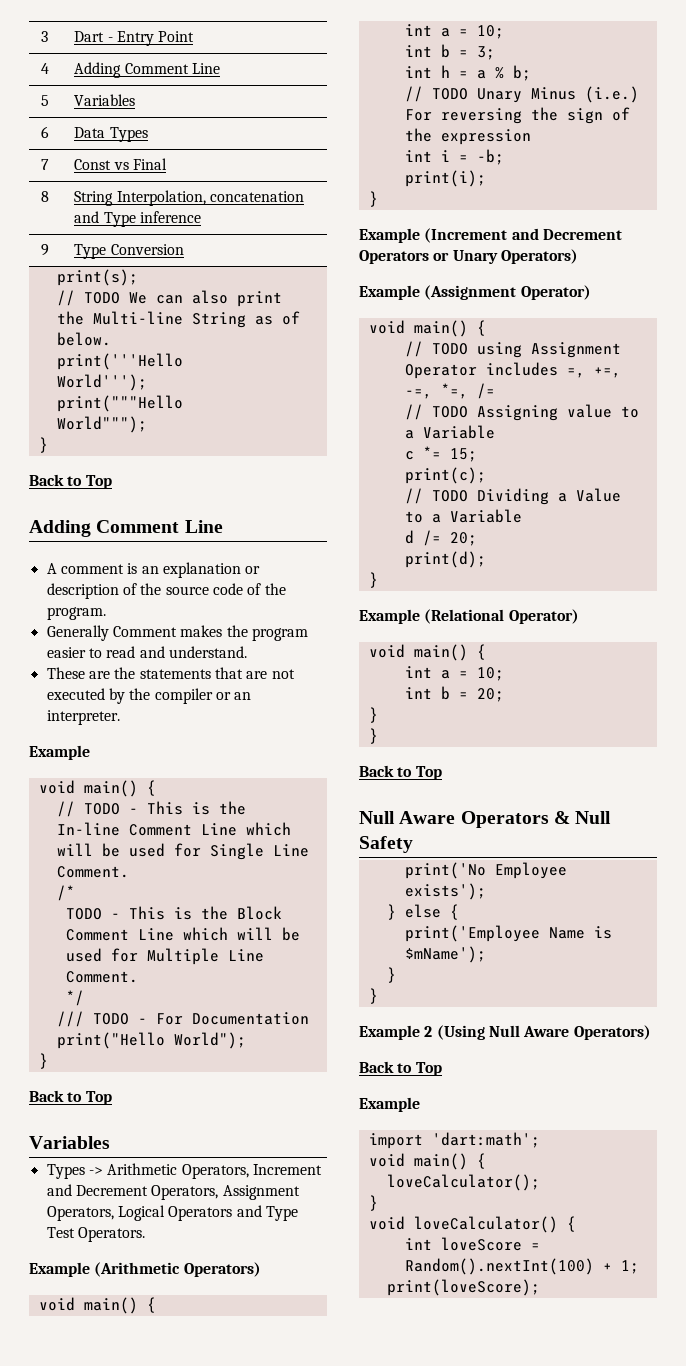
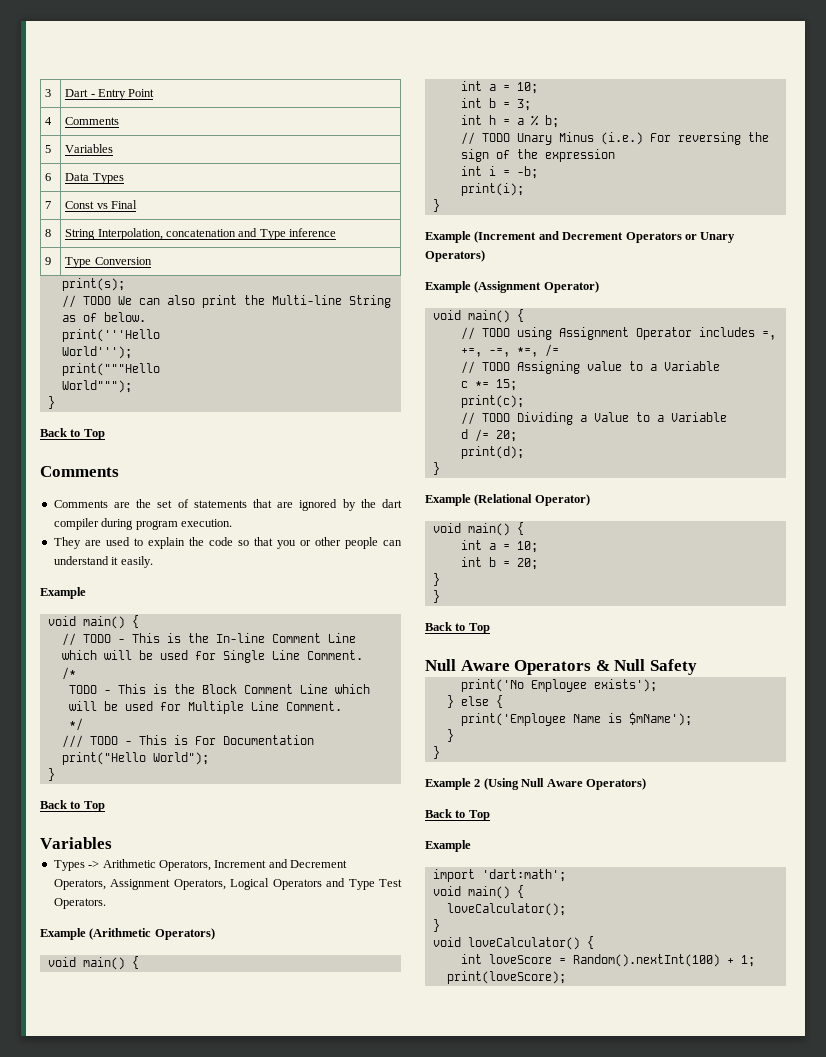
[74,62,221,78] Adding Comment Line -> [65,117,120,125] Comments
[29,520,223,537] [46,562,261,578] [46,583,286,599] [46,607,106,620] [46,625,308,641] [46,646,247,658] [46,667,295,679] [46,688,252,704] [46,710,120,725] Adding Comment Line // A comment is an explanation or description of the source code of the program. // Generally Comment makes the program easier to read and understand. // These are the statements that are not executed by the compiler or an interpreter. -> [40,466,119,477] [53,499,402,511] [53,518,232,530] [53,537,403,549] [53,556,153,568] Comments // Comments are the set of statements that are ignored by the dart compiler during program execution. // They are used to explain the code so that you or other people can understand it easily.
(147, 1021) none -> [138,735,188,745] This is

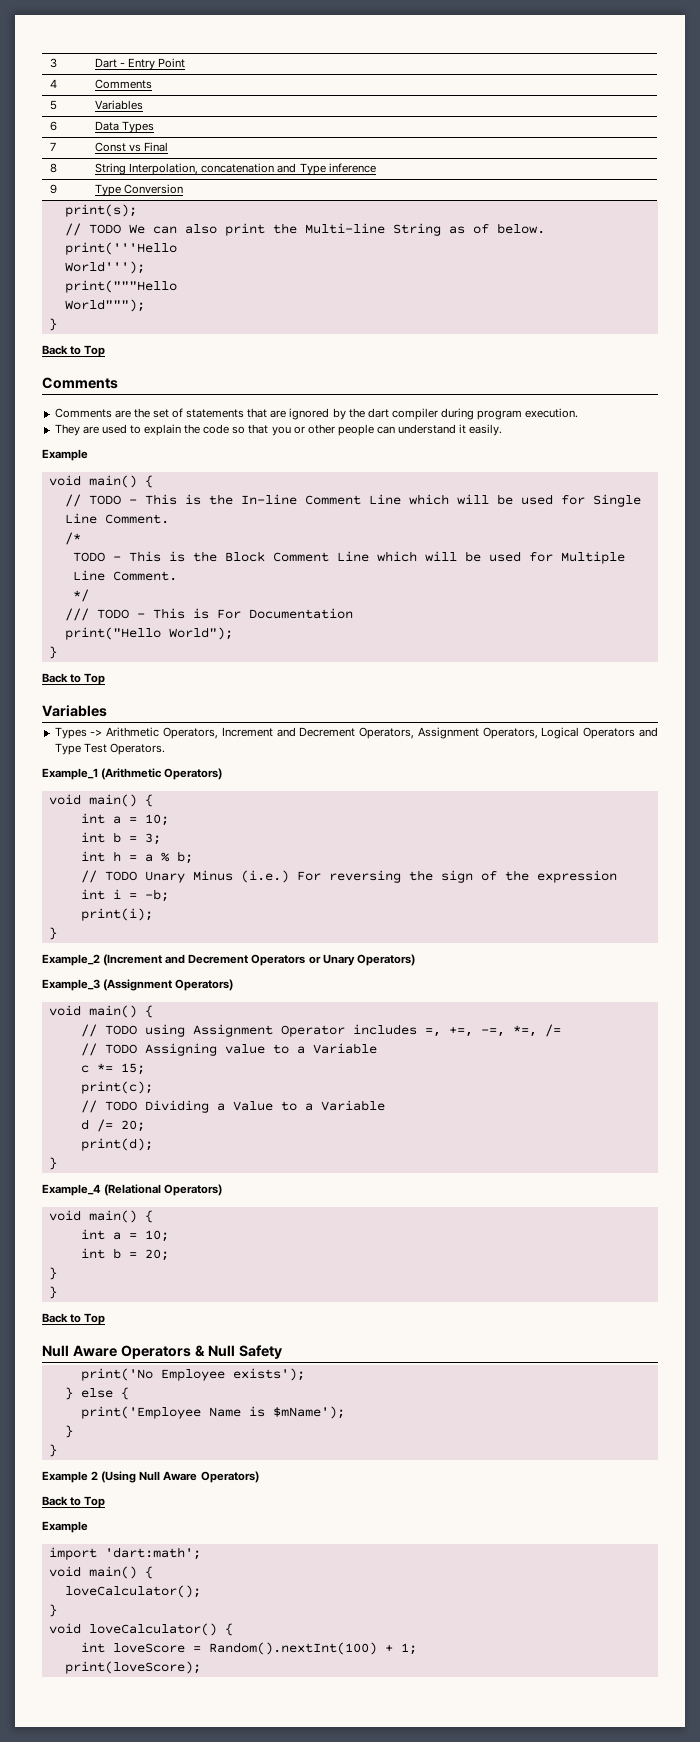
[40,928,86,940] Example -> [42,768,98,780] Example_1
[425,231,471,243] Example -> [42,954,100,966] Example_2
[425,281,599,293] Example (Assignment Operator) -> [42,979,234,991] Example_3 (Assignment Operators)
[425,494,590,506] Example (Relational Operator) -> [42,1184,223,1196] Example_4 (Relational Operators)

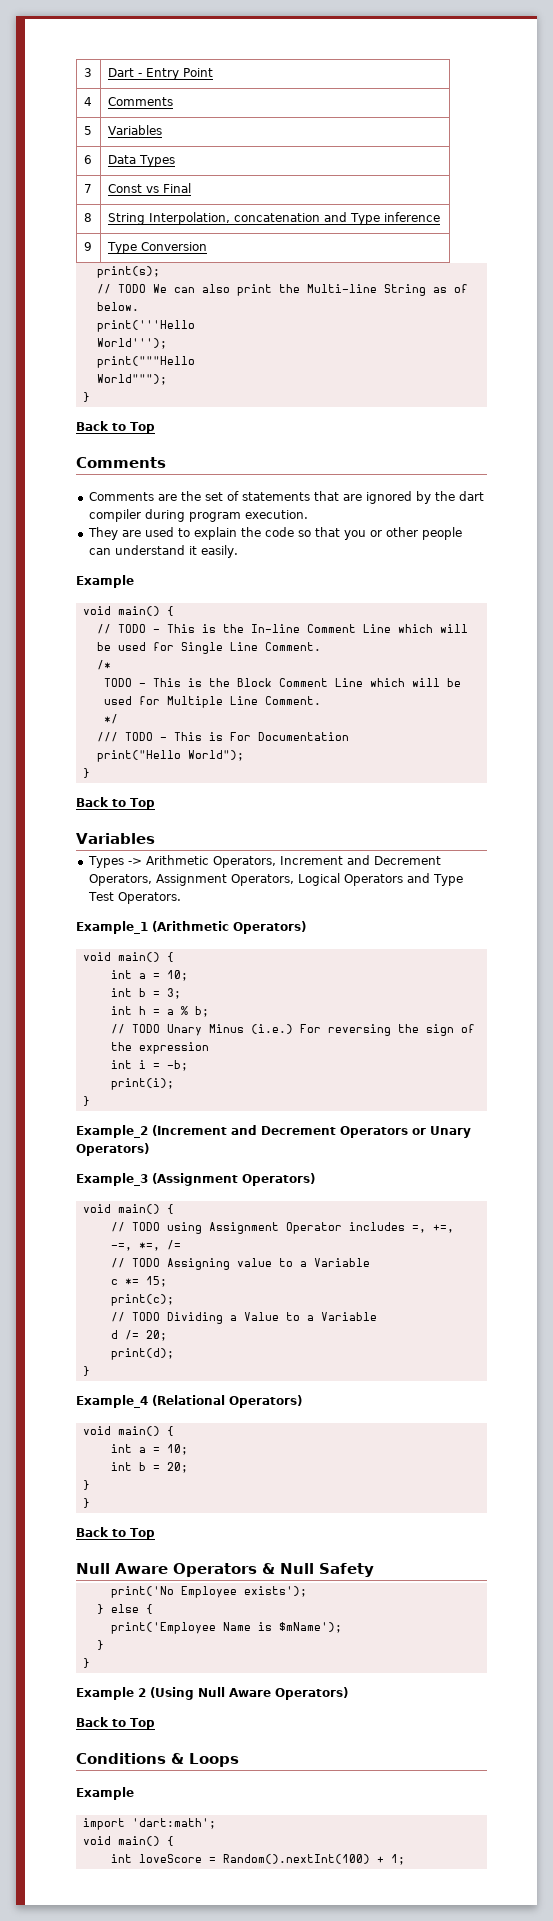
(106, 1502) none -> [76,1753,239,1767] // Conditions & Loops
[64,1585,201,1598] [48,1604,57,1617] [48,1623,233,1636] // loveCalculator(); // } // void loveCalculator() { -> (174, 1841) none
[64,1661,201,1674] // print(loveScore); -> (405, 1859) none

